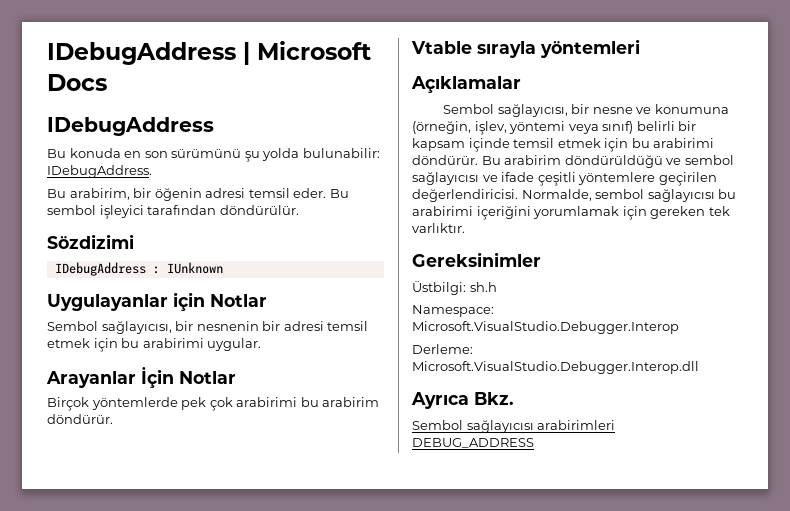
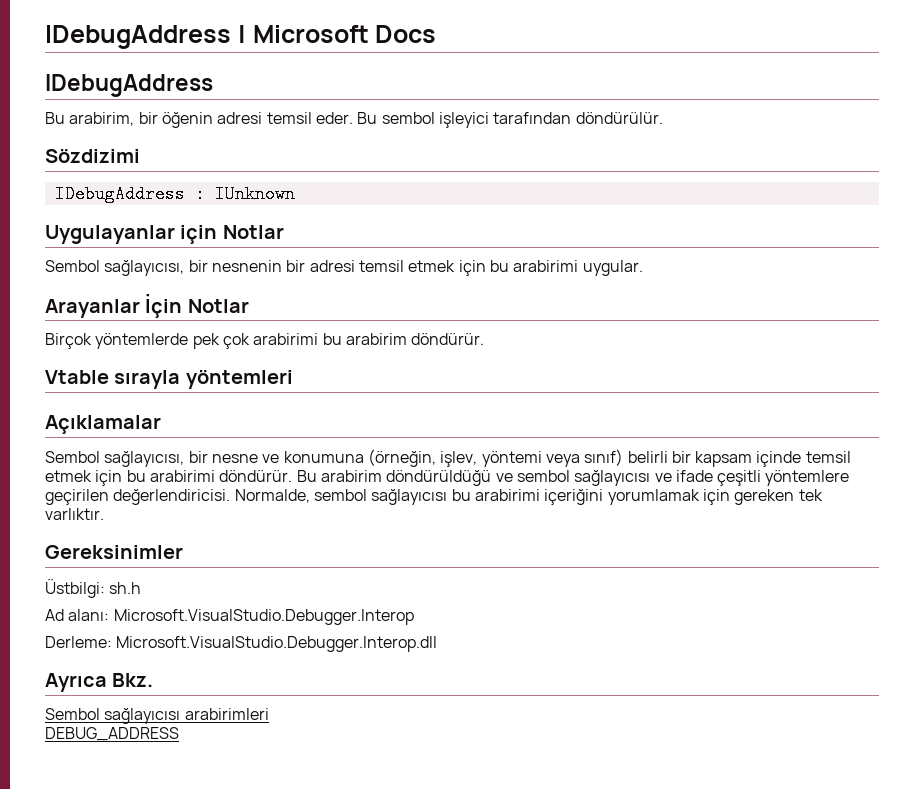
[47,148,380,162] [47,165,152,178] // Bu konuda en son sürümünü şu yolda bulunabilir: IDebugAddress. -> (213, 85) none
[412,305,494,317] Namespace: -> [45,609,110,621] Ad alanı:

